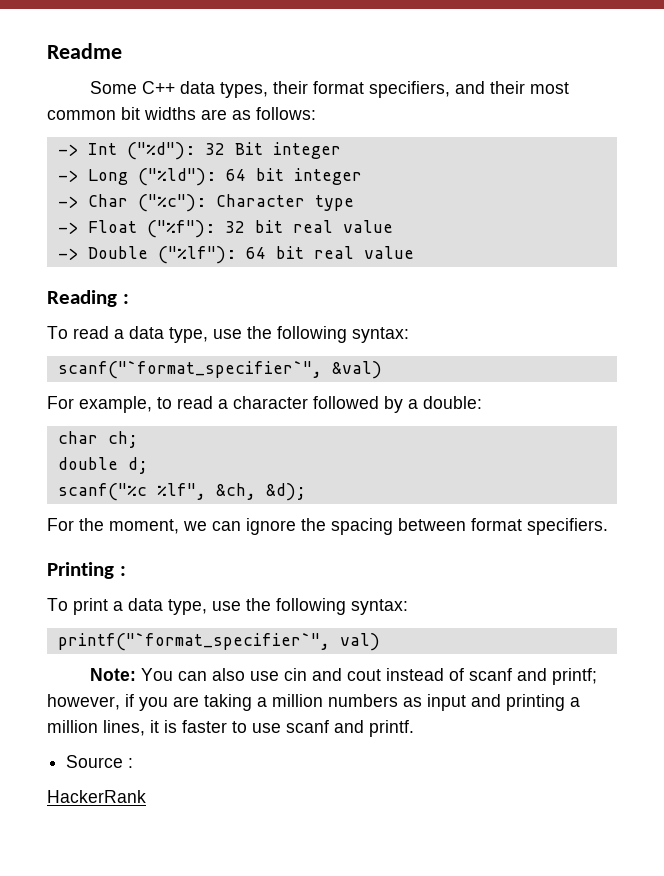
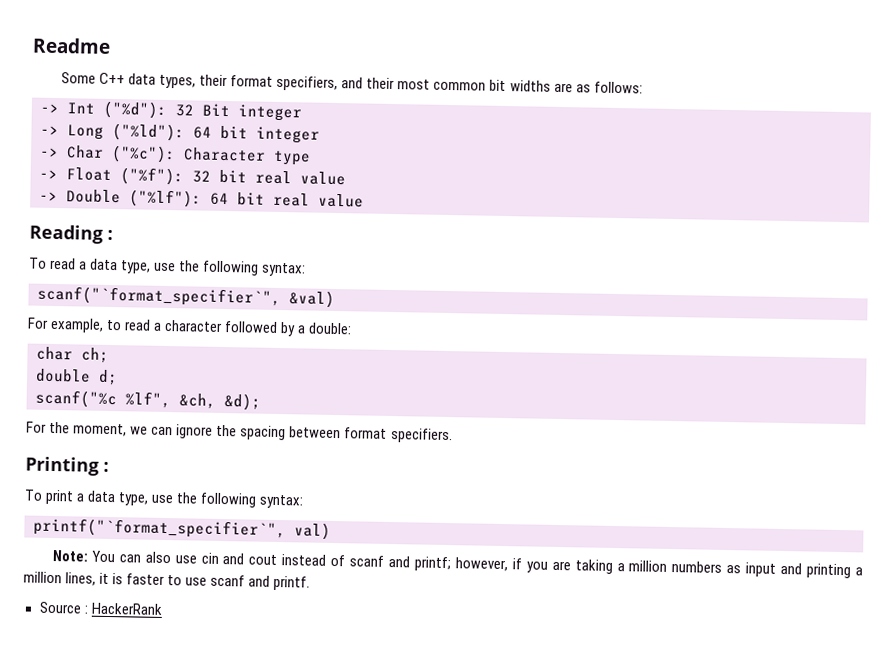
(134, 763) // -> (89, 609) none

